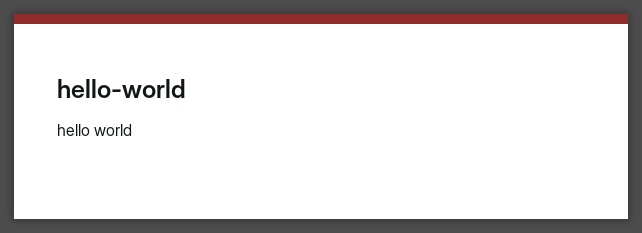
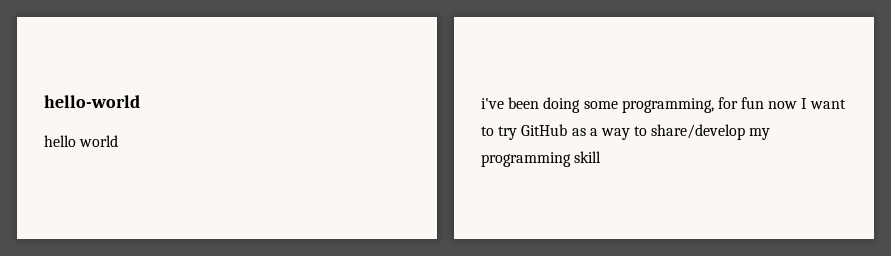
(133, 130) none -> [481,97,846,113] [481,124,771,140] [481,151,602,167] // i've been doing some programming, for fun now I want to try GitHub as a way to share/develop my programming skill

